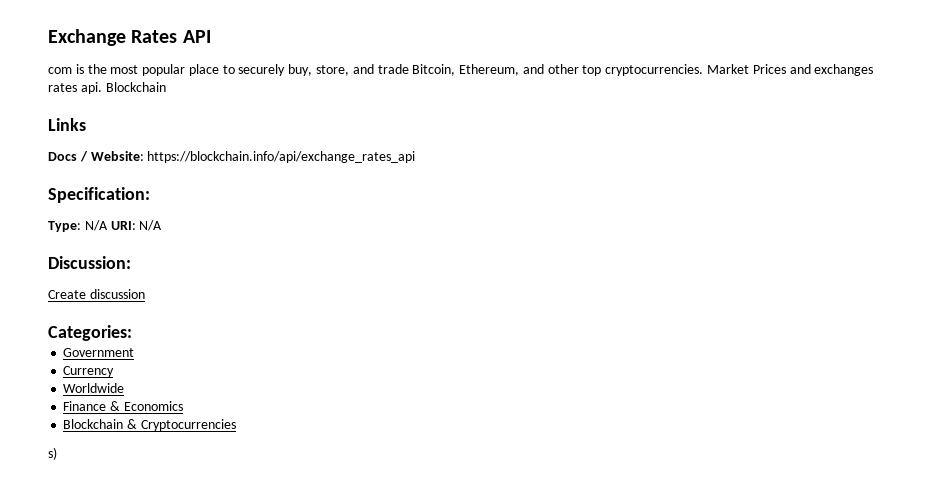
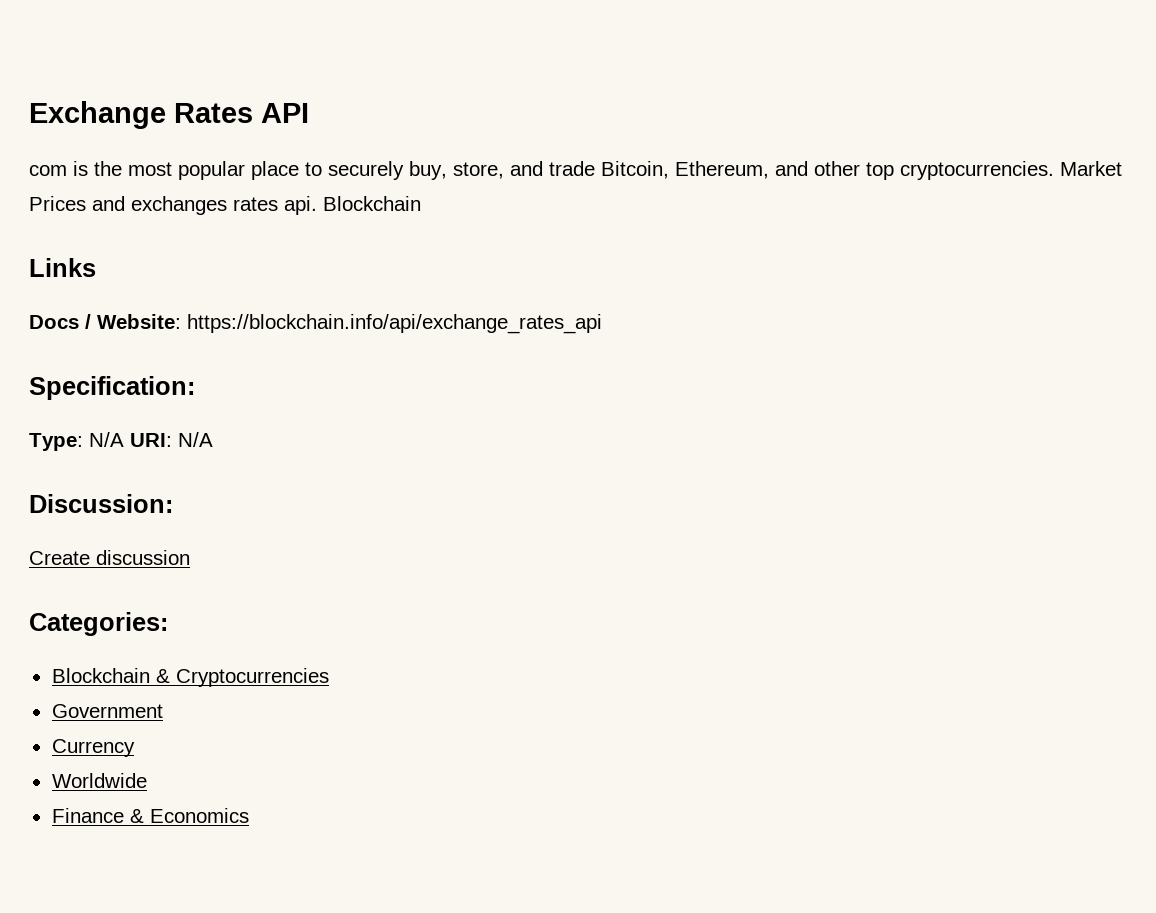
(132, 333) none -> [51,668,329,687] // Blockchain & Cryptocurrencies
[63,419,236,431] [48,447,57,460] // Blockchain & Cryptocurrencies // s) -> (249, 815) none

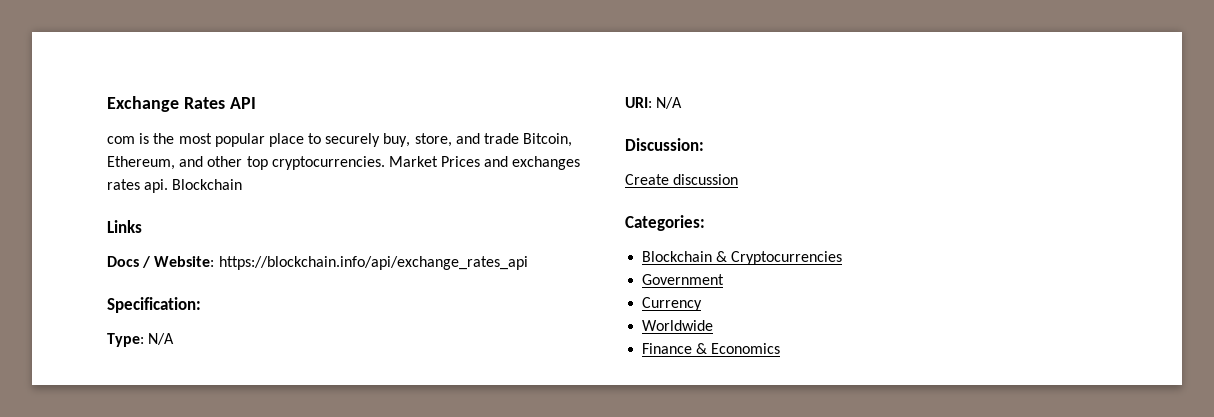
(124, 439) none -> (175, 339) //

